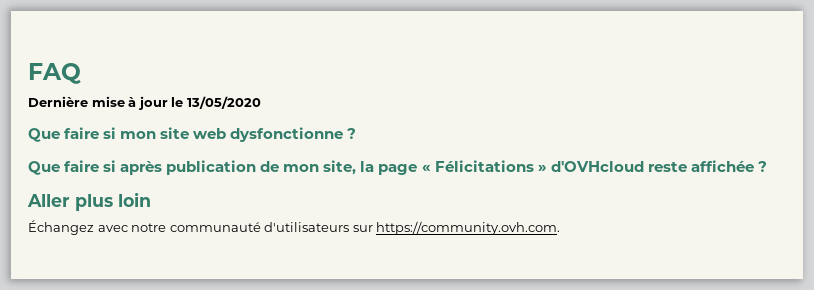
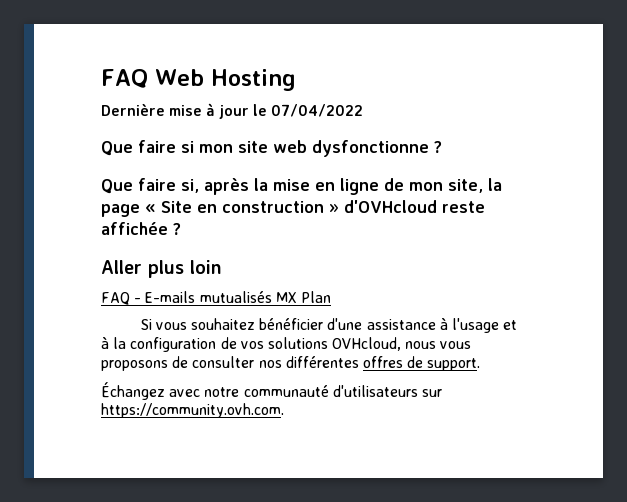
[28,63,81,84] FAQ -> [101,69,296,91] FAQ Web Hosting
[186,96,261,109] 13/05/2020 -> [270,104,363,117] 07/04/2022
[103,160,257,175] si après publication -> [181,177,379,195] si, après la mise en ligne
[434,160,534,172] Félicitations -> [161,201,324,213] Site en construction
(151, 199) none -> [101,291,331,305] [140,317,518,333] [101,336,472,352] [101,356,481,371] // FAQ - E-mails mutualisés MX Plan // Si vous souhaitez bénéficier d'une assistance à l'usage et à la configuration de vos solutions OVHcloud, nous vous proposons de consulter nos différentes offres de support.

